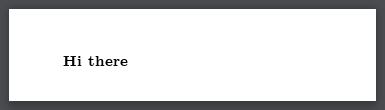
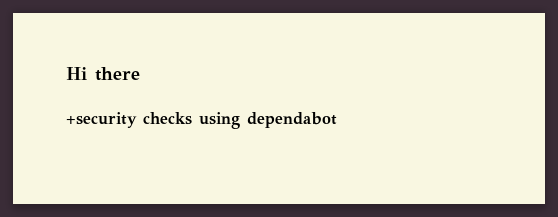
(128, 61) none -> [66,112,337,129] // +security checks using dependabot

